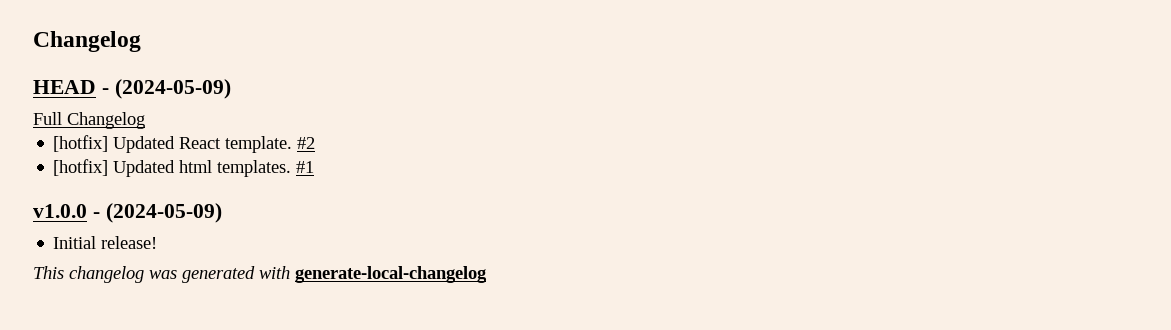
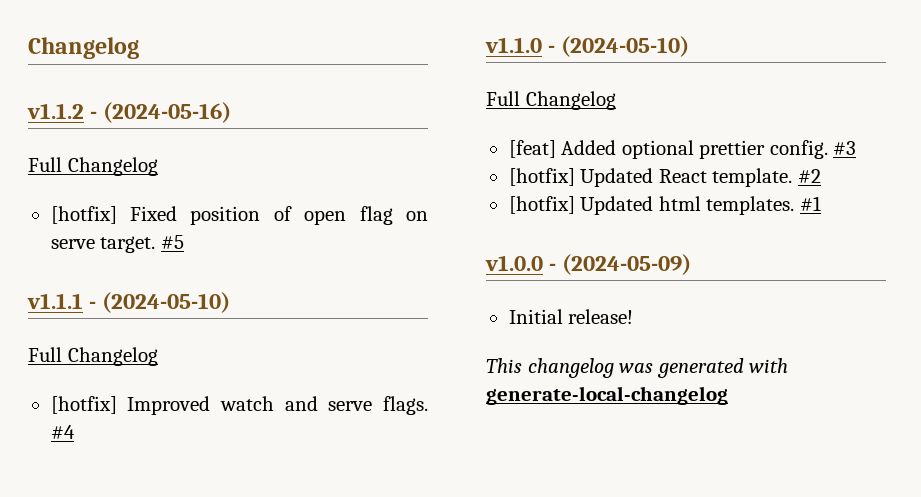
[33,31,141,52] [33,79,231,99] [33,112,145,129] Changelog // HEAD - (2024-05-09) // Full Changelog -> [28,37,139,59] [27,102,232,123] [28,157,158,176] [50,206,429,225] [50,235,184,253] [27,292,231,313] [28,347,158,366] [50,396,428,415] [50,425,75,439] [485,36,690,57] [486,91,616,110] [508,140,857,159] Changelog // v1.1.2 - (2024-05-16) // Full Changelog // [hotfix] Fixed position of open flag on serve target. #5 // v1.1.1 - (2024-05-10) // Full Changelog // [hotfix] Improved watch and serve flags. #4 // v1.1.0 - (2024-05-10) // Full Changelog // [feat] Added optional prettier config. #3

